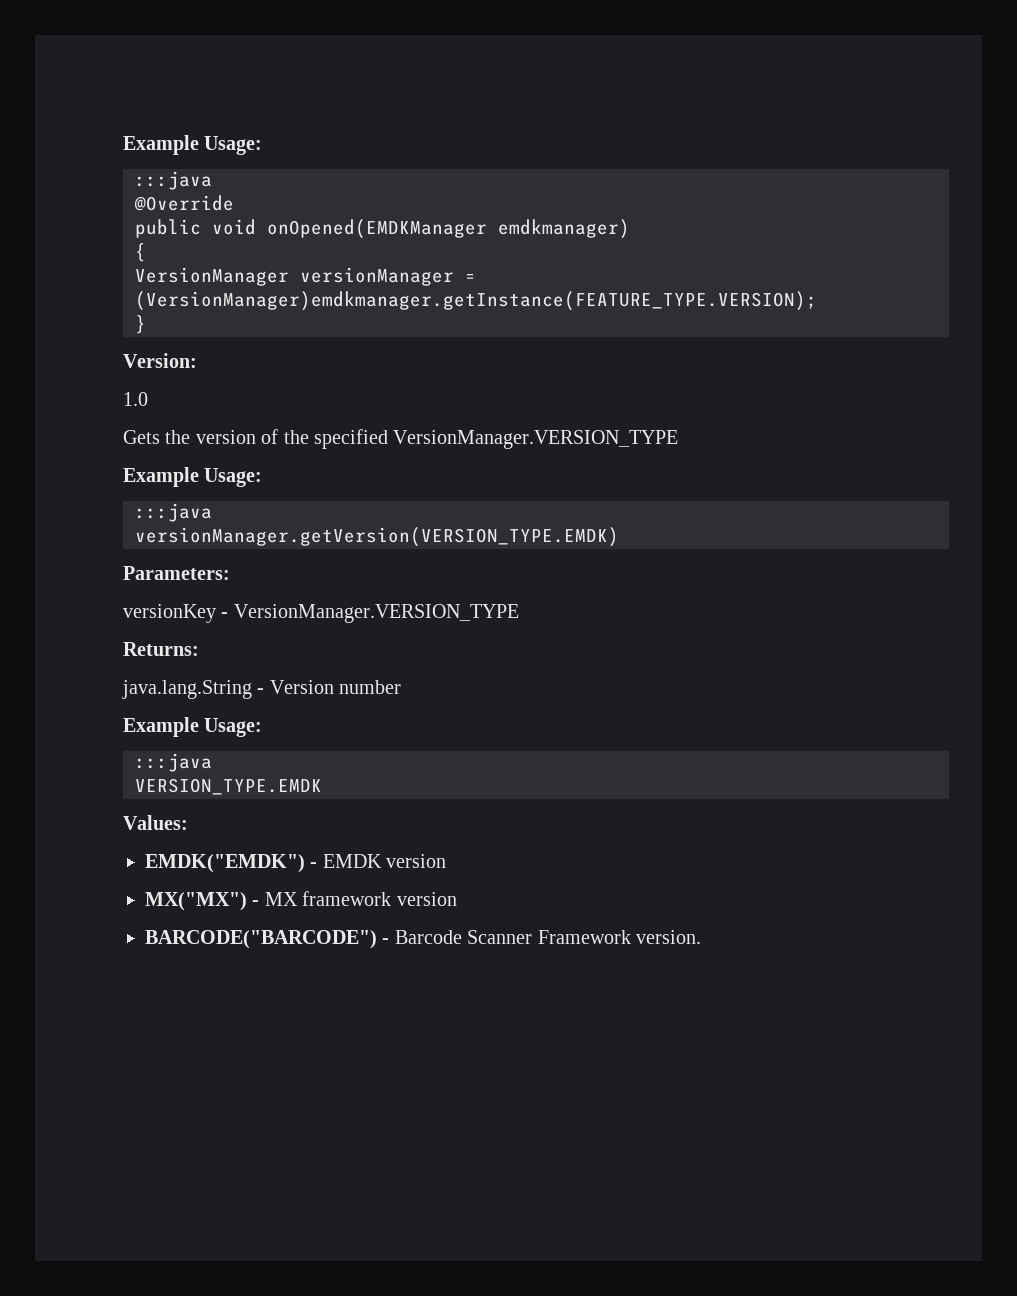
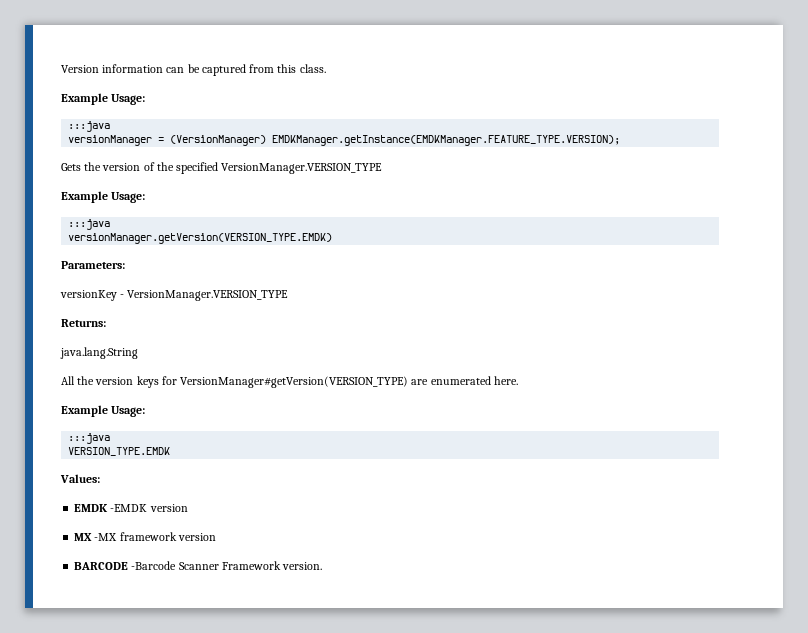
[123,135,263,155] [135,171,212,190] [134,195,234,211] [135,219,630,239] [135,243,146,262] [135,267,476,286] [135,291,817,311] [135,315,146,334] [123,353,197,368] [123,392,148,406] Example Usage: // :::java // @Override // public void onOpened(EMDKManager emdkmanager) // { // VersionManager versionManager = (VersionManager)emdkmanager.getInstance(FEATURE_TYPE.VERSION); // } // Version: // 1.0 -> [61,64,326,76] [61,93,146,105] [68,121,111,132] [68,135,621,146] Version information can be captured from this class. // Example Usage: // :::java // versionManager = (VersionManager) EMDKManager.getInstance(EMDKManager.FEATURE_TYPE.VERSION);
[257,680,402,694] - Version number -> [61,376,518,388] // All the version keys for VersionManager#getVersion(VERSION_TYPE) are enumerated here.
[145,854,447,873] [145,892,298,911] EMDK("EMDK") - EMDK version // MX("MX") - MX -> [74,504,188,512] [74,533,118,541] EMDK -EMDK version // MX -MX
[145,930,462,949] BARCODE("BARCODE") - Barcode -> [74,561,177,570] BARCODE -Barcode

